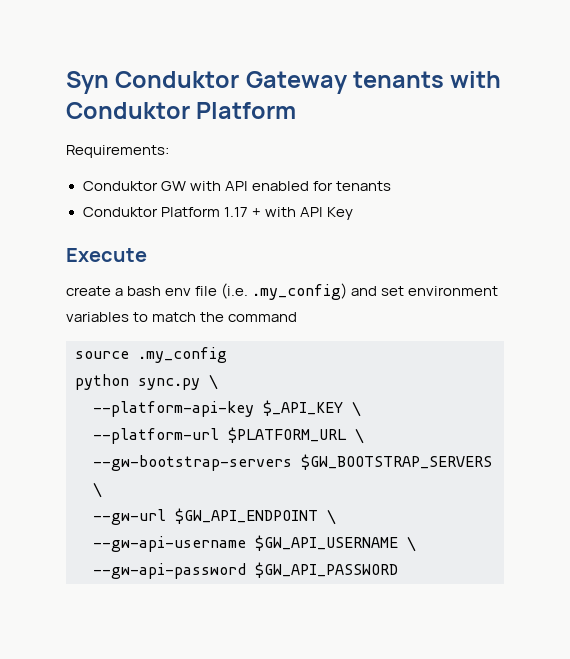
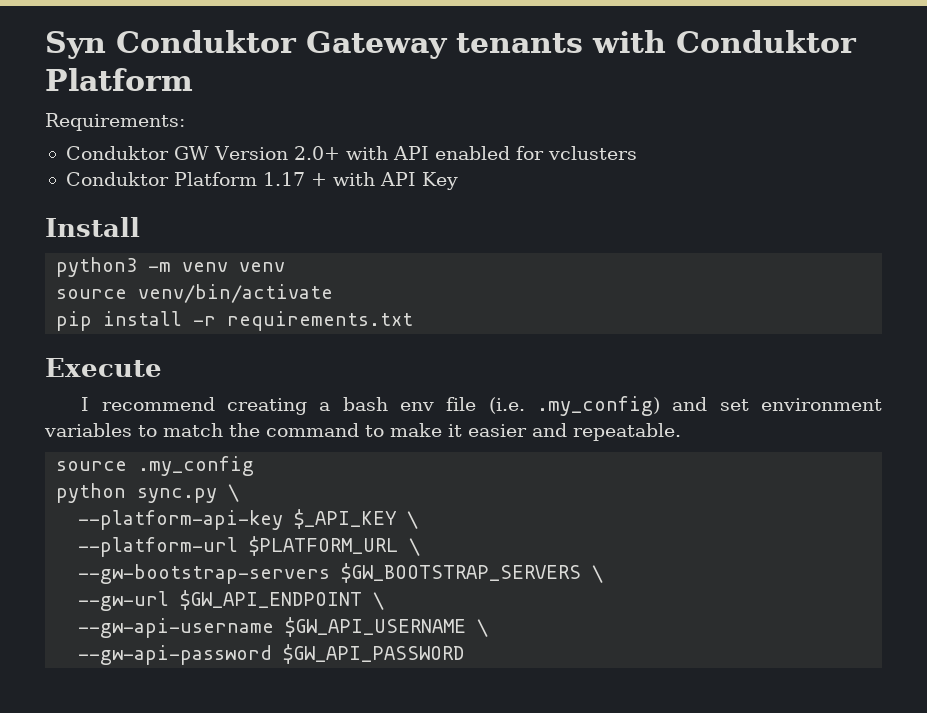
(186, 186) none -> [213,146,340,160] Version 2.0+
[335,181,391,191] tenants -> [547,146,637,160] vclusters
[66,248,147,262] [66,286,111,296] Execute // create -> [45,217,140,237] [56,257,286,277] [56,284,334,303] [56,311,414,331] [45,358,162,377] [81,397,308,415] Install // python3 -m venv venv // source venv/bin/activate // pip install -r requirements.txt // Execute // I recommend creating
(298, 317) none -> [365,423,681,441] to make it easier and repeatable.

